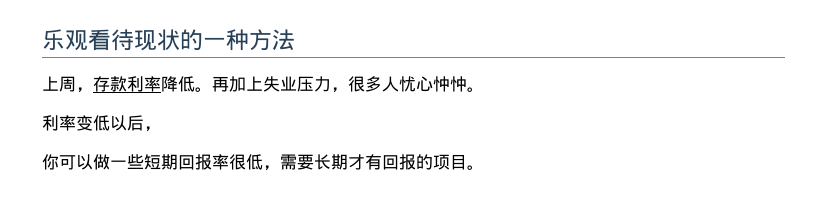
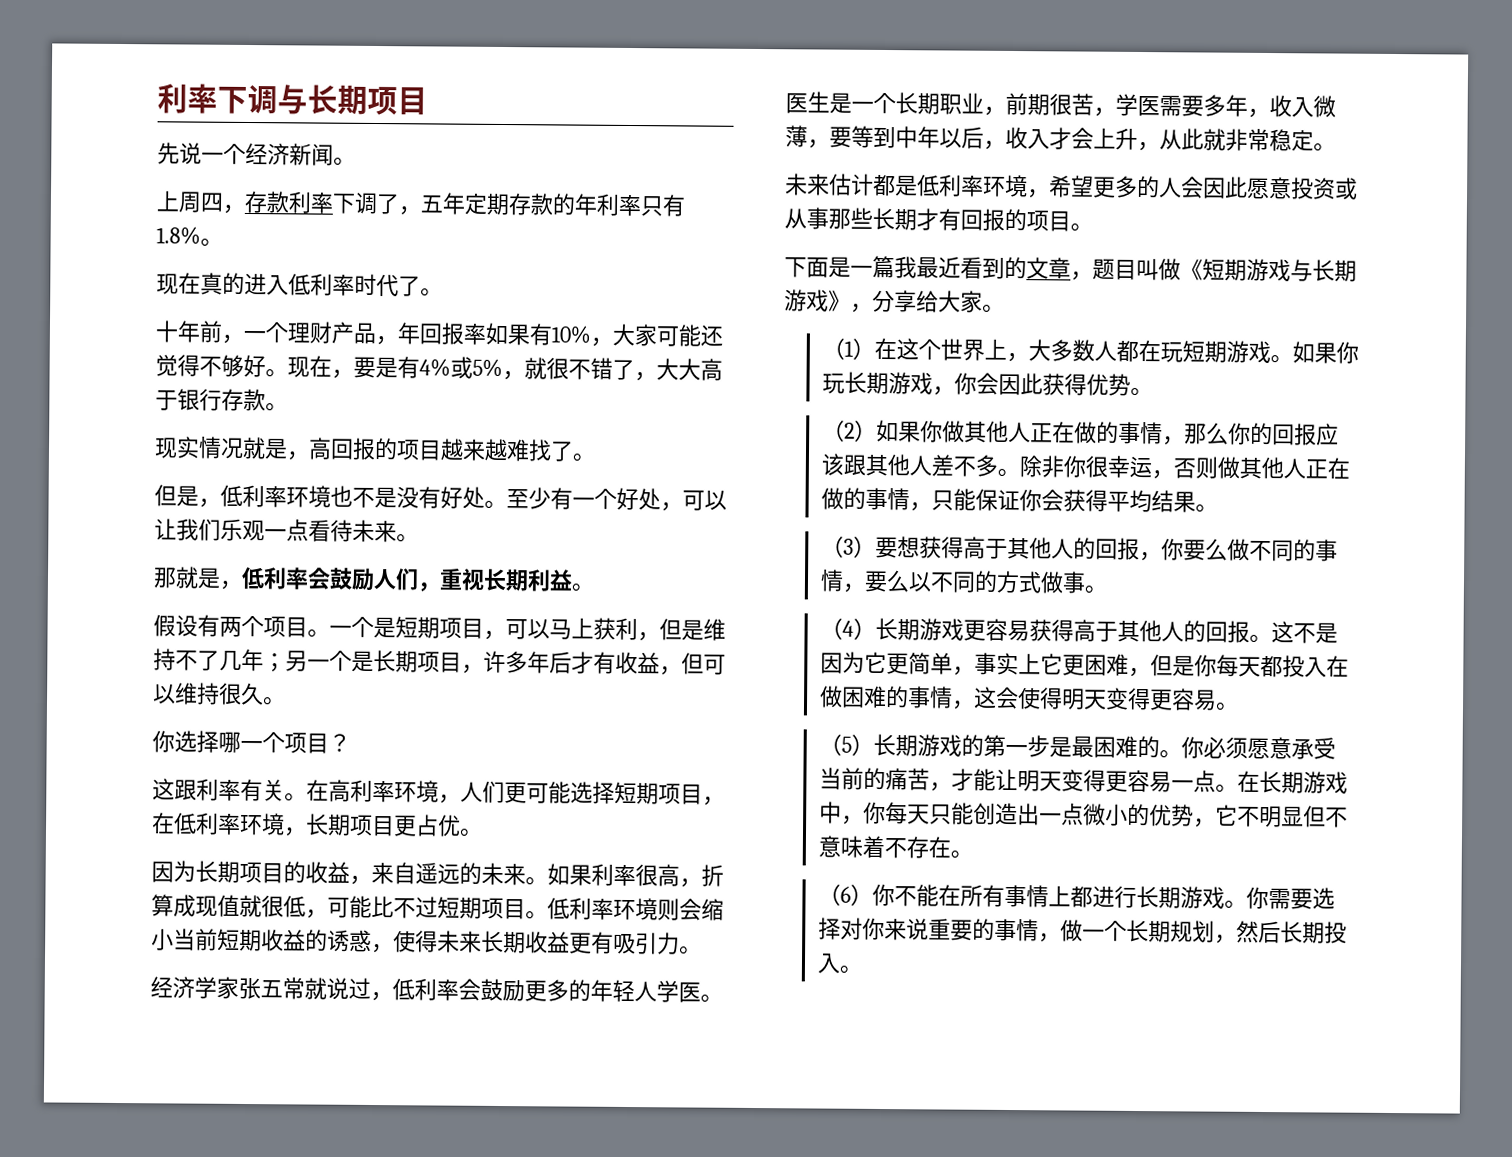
[42,29,295,51] 乐观看待现状的一种方法 -> [157,83,428,116] [157,142,356,166] 利率下调与长期项目 // 先说一个经济新闻。
(76, 84) none -> [200,192,224,212] 四
[161,76,484,93] [42,115,161,132] [42,154,314,171] 降低。再加上失业压力，很多人忧心忡忡。 // 利率变低以后， // 你可以做一些短期回报率很低，需要 -> [332,191,686,217] [156,226,223,247] [156,272,443,297] [155,320,723,347] [155,354,723,382] [155,388,288,412] [154,436,595,462] [154,484,727,512] [154,518,419,543] [153,566,594,592] [153,614,726,642] [153,648,726,676] [152,682,286,706] [152,730,351,754] [152,778,725,806] [151,812,483,837] [151,860,724,888] [151,894,724,921] [151,928,702,955] [150,976,723,1003] [785,91,1336,119] [785,125,1336,152] [785,173,1358,200] [784,207,873,230] 下调了，五年定期存款的年利率只有1.8%。 // 现在真的进入低利率时代了。 // 十年前，一个理财产品，年回报率如果有10%，大家可能还觉得不够好。现在，要是有4%或5%，就很不错了，大大高于银行存款。 // 现实情况就是，高回报的项目越来越难找了。 // 但是，低利率环境也不是没有好处。至少有一个好处，可以让我们乐观一点看待未来。 // 那就是，低利率会鼓励人们，重视长期利益。 // 假设有两个项目。一个是短期项目，可以马上获利，但是维持不了几年；另一个是长期项目，许多年后才有收益，但可以维持很久。 // 你选择哪一个项目？ // 这跟利率有关。在高利率环境，人们更可能选择短期项目，在低利率环境，长期项目更占优。 // 因为长期项目的收益，来自遥远的未来。如果利率很高，折算成现值就很低，可能比不过短期项目。低利率环境则会缩小当前短期收益的诱惑，使得未来长期收益更有吸引力。 // 经济学家张五常就说过，低利率会鼓励更多的年轻人学医。医生是一个长期职业，前期很苦，学医需要多年，收入微薄，要等到中年以后，收入才会上升，从此就非常稳定。 // 未来估计都是低利率环境，希望更多的人会因此愿意投资或从事那些
(484, 167) none -> [784,255,1357,283] [784,289,1005,313] [821,337,1359,365] [821,371,1153,397] [821,419,1339,446] [820,453,1350,480] [820,487,1218,513] [820,536,1338,562] [819,569,1107,594] [819,617,1338,644] [819,651,1349,678] [818,685,1239,711] [818,733,1336,760] [818,767,1348,795] [818,801,1348,828] [817,835,973,859] [817,883,1335,910] [817,917,1347,944] [816,953,862,974] // 下面是一篇我最近看到的文章，题目叫做《短期游戏与长期游戏》，分享给大家。 // （1）在这个世界上，大多数人都在玩短期游戏。如果你玩长期游戏，你会因此获得优势。 // （2）如果你做其他人正在做的事情，那么你的回报应该跟其他人差不多。除非你很幸运，否则做其他人正在做的事情，只能保证你会获得平均结果。 // （3）要想获得高于其他人的回报，你要么做不同的事情，要么以不同的方式做事。 // （4）长期游戏更容易获得高于其他人的回报。这不是因为它更简单，事实上它更困难，但是你每天都投入在做困难的事情，这会使得明天变得更容易。 // （5）长期游戏的第一步是最困难的。你必须愿意承受当前的痛苦，才能让明天变得更容易一点。在长期游戏中，你每天只能创造出一点微小的优势，它不明显但不意味着不存在。 // （6）你不能在所有事情上都进行长期游戏。你需要选择对你来说重要的事情，做一个长期规划，然后长期投入。

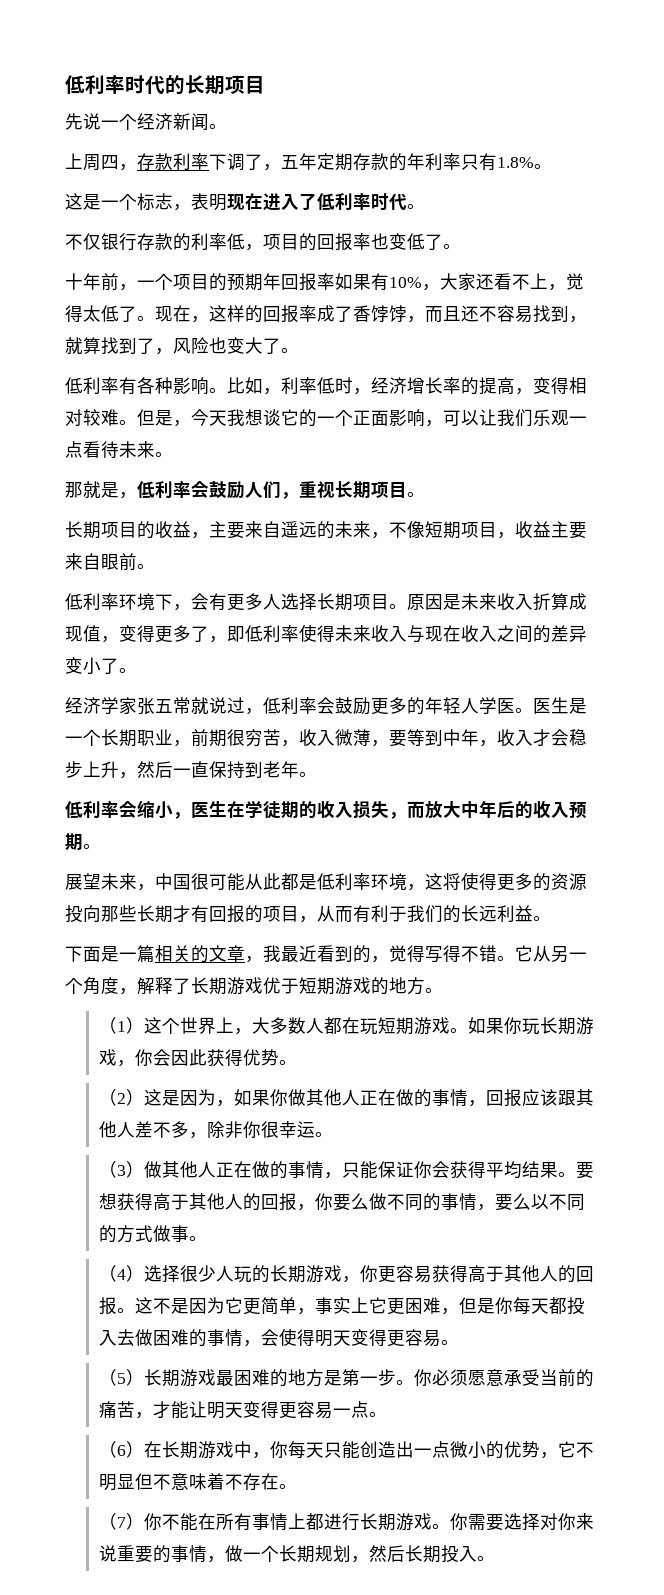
[157,83,308,115] 利率下调与 -> [65,75,185,95] 低利率时代的
[156,272,399,297] 现在真的进入低利率时代 -> [65,193,425,211] [65,233,425,251] 这是一个标志，表明现在进入了低利率时代。 // 不仅银行存款的利率低，项目的回报率也变低
[287,321,398,346] 理财产品， -> [173,273,263,291] 项目的预期
[656,324,723,347] [155,354,723,382] [155,388,288,412] [154,436,595,462] [154,484,661,511] 可能还觉得不够好。现在，要是有4%或5%，就很不错了，大大高于银行存款。 // 现实情况就是，高回报的项目越来越难找了。 // 但是，低利率环境也不是没有好处。至少有一个好处 -> [476,273,584,291] [65,305,587,323] [65,337,299,355] [65,377,587,395] [65,409,425,427] 还看不上，觉得太低了。现在，这样的回报率成了香饽饽，而且还不容易找到，就算找到了，风险也变大了。 // 低利率有各种影响。比如，利率低时，经济增长率的提高，变得相对较难。但是，今天我想谈它的一个正面影响
[527,569,594,592] [153,614,726,642] [153,648,726,676] [152,682,286,706] [152,730,351,754] [152,778,725,806] [151,812,483,837] [151,860,196,883] 利益。 // 假设有两个项目。一个是短期项目，可以马上获利，但是维持不了几年；另一个是长期项目，许多年后才有收益，但可以维持很久。 // 你选择哪一个项目？ // 这跟利率有关。在高利率环境，人们更可能选择短期项目，在低利率环境，长期项目更占优。 // 因为 -> [371,482,425,498] 项目。 //
(372, 880) none -> [209,521,245,539] 主要
[525,863,724,888] [151,894,724,921] [151,928,680,955] 。如果利率很高，折算成现值就很低，可能比不过短期项目。低利率环境则会缩小当前短期收益的诱惑，使得未来长期收益更有吸引力 -> [371,521,587,539] [65,553,155,571] [65,593,587,611] [65,624,587,643] [65,657,119,675] ，不像短期项目，收益主要来自眼前。 // 低利率环境下，会有更多人选择长期项目。原因是未来收入折算成现值，变得更多了，即低利率使得未来收入与现在收入之间的差异变小了
[1071,93,1248,117] 苦，学医需要多年 -> [245,729,281,747] 穷苦
[939,126,984,149] 以后 -> (479, 737) none
[1093,127,1336,152] [785,173,1358,200] [784,207,829,230] 上升，从此就非常稳定。 // 未来估计都是低利率环境，希望更多的人会因此愿意投资或从事 -> [569,729,587,746] [65,761,317,779] [65,800,587,819] [65,833,101,851] [65,872,587,891] [65,905,101,923] 稳步上升，然后一直保持到老年。 // 低利率会缩小，医生在学徒期的收入损失，而放大中年后的收入预期。 // 展望未来，中国很可能从此都是低利率环境，这将使得更多的资源投向
[1070,223,1093,232] [784,255,1357,283] [784,289,983,313] 。 // 下面是一篇我最近看到的文章，题目叫做《短期游戏与长期游戏》，分享给大家 -> [299,905,551,923] [65,945,587,963] [65,977,425,995] ，从而有利于我们的长远利益。 // 下面是一篇相关的文章，我最近看到的，觉得写得不错。它从另一个角度，解释了长期游戏优于短期游戏的地方
[873,337,897,360] 在 -> (144, 1025) none
(877, 431) none -> [143,1089,234,1107] 这是因为，
[1183,422,1273,446] 那么你的 -> (486, 1103) none
[996,468,1020,478] 。 -> [188,1132,207,1139] ，
[1150,456,1218,480] ，否则 -> [314,1132,333,1137] [98,1161,144,1178] 。 // （3）
[820,536,876,558] // （3） -> (576, 1174) none
[874,617,964,642] 长期游戏 -> [143,1265,378,1283] 选择很少人玩的长期游戏，你
[1325,655,1349,677] 在 -> [116,1329,135,1346] 去
[972,686,997,709] 这 -> (261, 1343) none
[960,734,1160,759] 的第一步是最困难的 -> [215,1369,396,1387] 最困难的地方是第一步
(1238, 788) none -> [98,1441,144,1458] // （6）
[839,886,851,903] 6 -> [116,1517,126,1528] 7

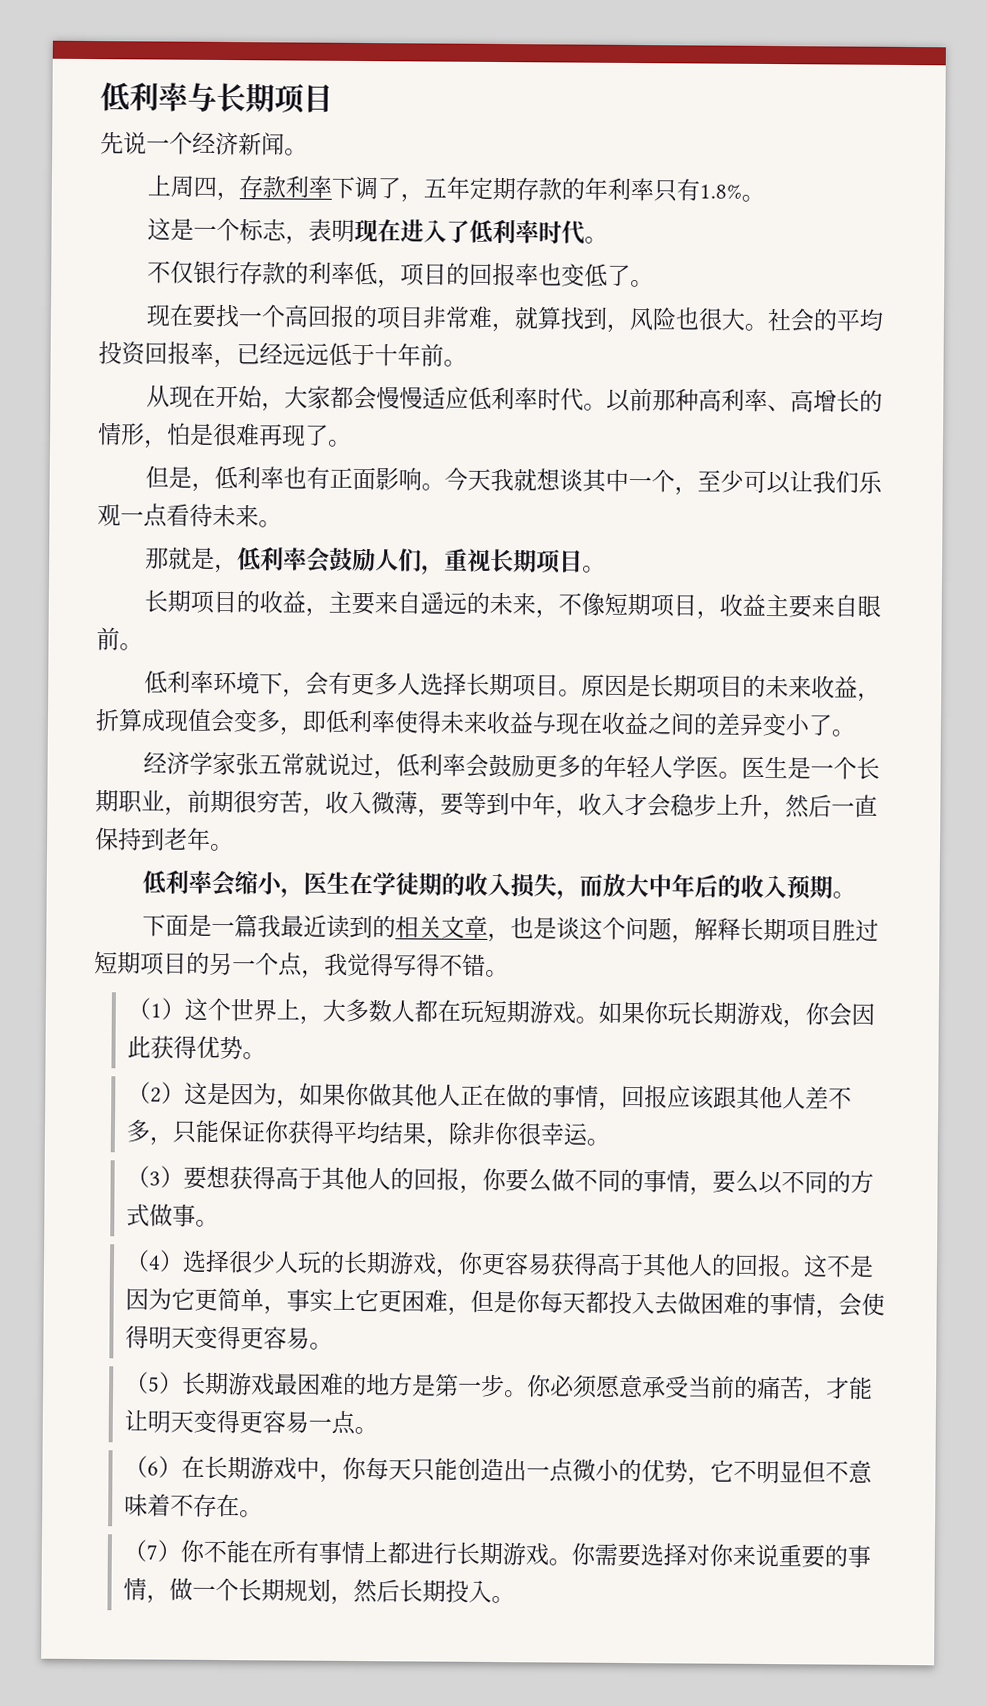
[65,75,185,95] 低利率时代的 -> [100,82,217,112] 低利率与
[65,273,584,291] [65,305,569,323] 十年前，一个项目的预期年回报率如果有10%，大家还看不上，觉得太低了。现在，这样的回报率成了香饽饽，而且还不容易找到 -> [146,303,494,330] 现在要找一个高回报的项目非常难
[137,338,155,354] 了 -> (609, 318) none
[227,337,299,354] [65,377,587,395] [65,409,443,427] 变大了。 // 低利率有各种影响。比如，利率低时，经济增长率的提高，变得相对较难。但是，今天我想谈它的一个正面影响， -> [698,307,884,333] [98,341,467,369] [146,384,884,413] [97,422,352,449] [145,465,745,496] 很大。社会的平均投资回报率，已经远远低于十年前。 // 从现在开始，大家都会慢慢适应低利率时代。以前那种高利率、高增长的情形，怕是很难再现了。 // 但是，低利率也有正面影响。今天我就想谈其中一个，至少
[461,593,587,611] [65,625,209,643] 未来收入折算成现值，变得更多了 -> [650,674,882,702] [95,708,281,734] 长期项目的未来收益，折算成现值会变多
[389,626,407,642] 入 -> [509,711,534,734] 益
[479,626,497,642] 入 -> [624,711,649,735] 益
[65,872,587,891] [65,905,551,923] [65,945,587,963] [65,977,425,995] 展望未来，中国很可能从此都是低利率环境，这将使得更多的资源投向那些长期才有回报的项目，从而有利于我们的长远利益。 // 下面是一篇相关的文章，我最近看到的，觉得写得不错。它从另一个角度，解释了长期游戏优于短期游戏的地方 -> [142,913,880,944] [94,951,486,979] 下面是一篇我最近读到的相关文章，也是谈这个问题，解释长期项目胜过短期项目的另一个点，我觉得写得不错
(207, 1135) none -> [172,1119,450,1148] 只能保证你获得平均结果，
[143,1161,576,1179] 做其他人正在做的事情，只能保证你会获得平均结果。 -> (185, 1176) none

